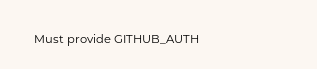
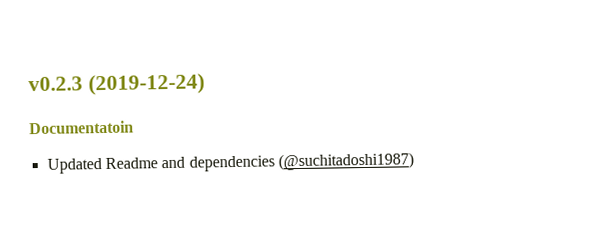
[34,34,200,46] Must provide GITHUB_AUTH -> [28,73,205,96] [29,120,134,135] [46,152,414,174] v0.2.3 (2019-12-24) // Documentatoin // Updated Readme and dependencies (@suchitadoshi1987)

